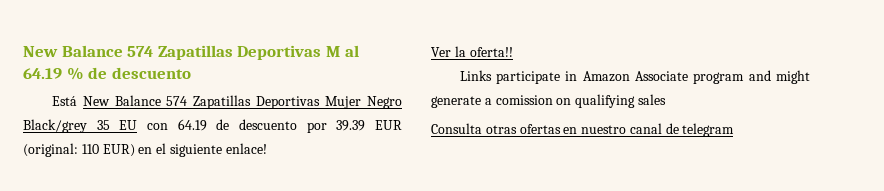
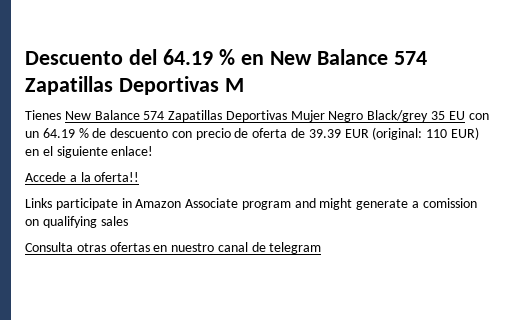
(23, 51) none -> [25,49,264,65] Descuento del 64.19 % en
[344,45,359,57] [23,67,191,80] [51,96,77,106] al 64.19 % de descuento // Está -> [25,110,61,120] // Tienes
[177,119,327,133] 64.19 de descuento por -> [25,128,306,140] un 64.19 % de descuento con precio de oferta de
[431,47,451,57] Ver -> [25,172,77,182] Accede a

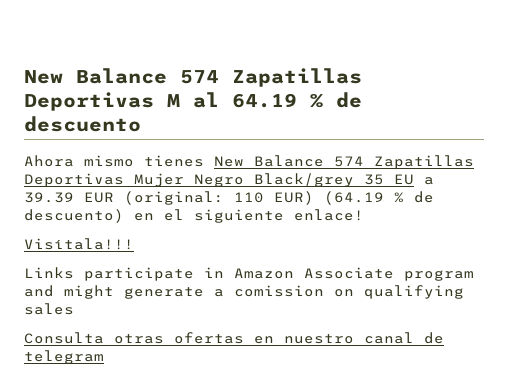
[25,49,264,65] Descuento del 64.19 % en -> (24, 77) none
[25,110,61,120] // Tienes -> [193,92,362,108] [24,116,141,132] [24,155,204,167] al 64.19 % de descuento // Ahora mismo tienes
[468,113,489,120] [25,128,306,140] con un 64.19 % de descuento con precio de oferta de -> [424,177,434,185] a
(479, 133) none -> [324,191,434,205] [24,209,124,223] (64.19 % de descuento)
[25,172,140,182] Accede a la oferta!! -> [24,238,134,250] Visítala!!!

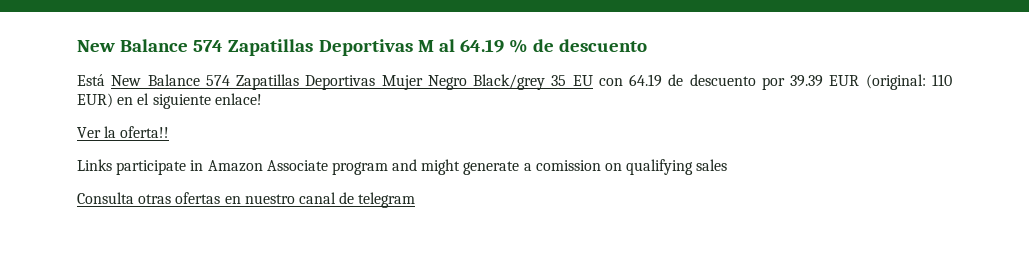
[24,155,204,167] Ahora mismo tienes -> [77,74,105,86] Está
[424,177,434,185] a -> [598,74,785,90] con 64.19 de descuento por
[324,191,434,205] [24,209,124,223] (64.19 % de descuento) -> (113, 100) none
[24,238,134,250] Visítala!!! -> [77,126,170,138] Ver la oferta!!

